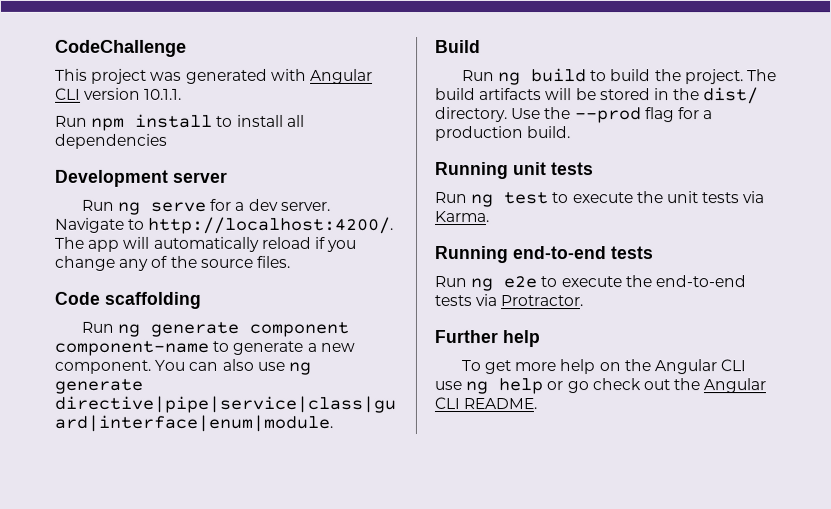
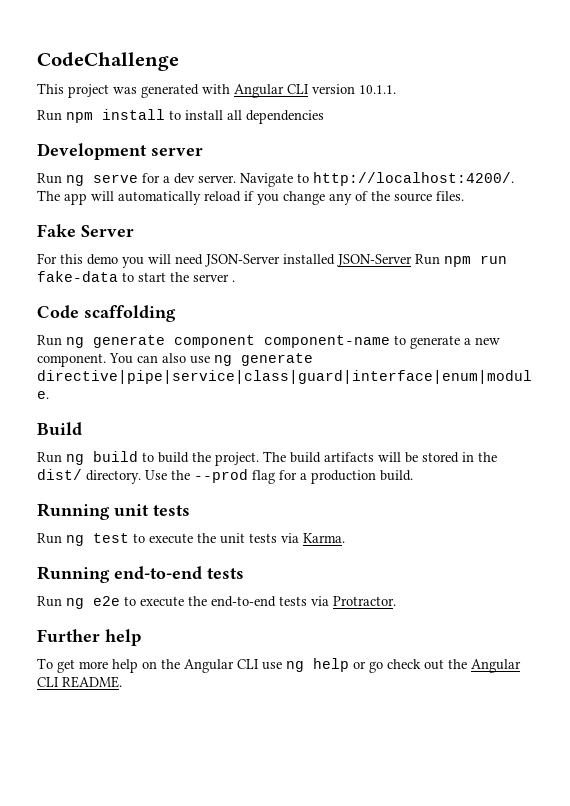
(290, 261) none -> [37,224,134,237] [37,253,507,268] [37,271,235,282] // Fake Server // For this demo you will need JSON-Server installed JSON-Server Run npm run fake-data to start the server .

